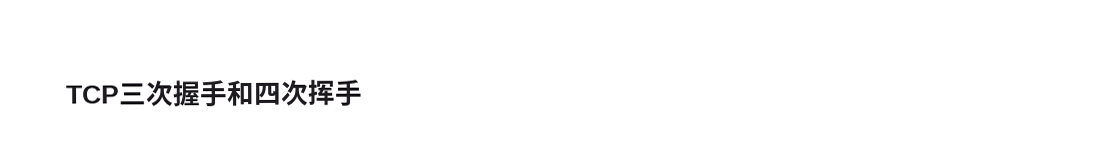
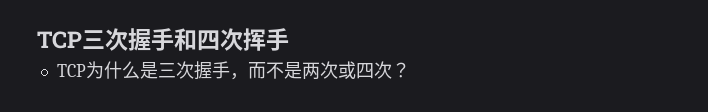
(363, 93) none -> [56,61,410,80] // TCP为什么是三次握手，而不是两次或四次？

